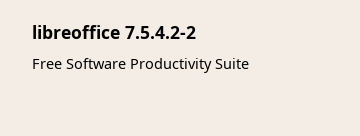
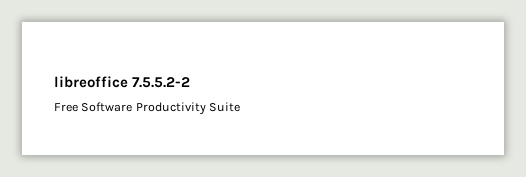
[125,26,196,39] 7.5.4.2-2 -> [132,77,191,88] 7.5.5.2-2

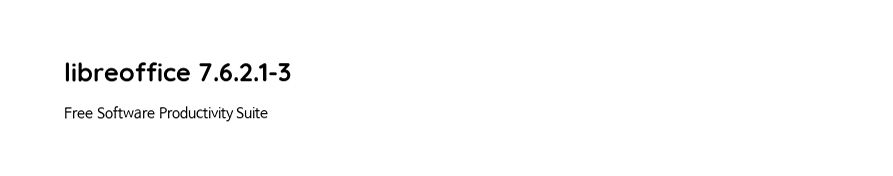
[132,77,191,88] 7.5.5.2-2 -> [197,63,291,82] 7.6.2.1-3

